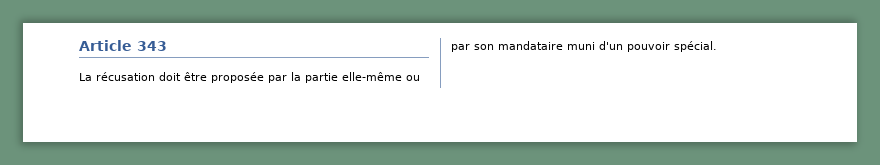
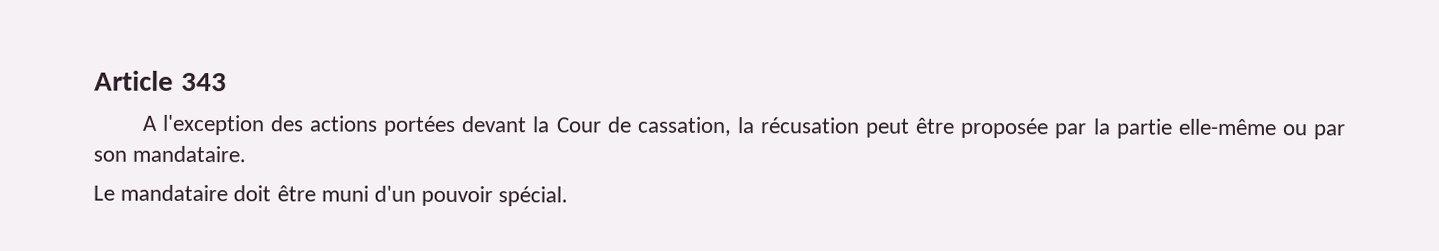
[79,72,181,81] La récusation doit -> [141,114,911,138] A l'exception des actions portées devant la Cour de cassation, la récusation peut
[498,41,563,50] mandataire -> [132,145,247,163] [93,184,316,202] mandataire. // Le mandataire doit être

